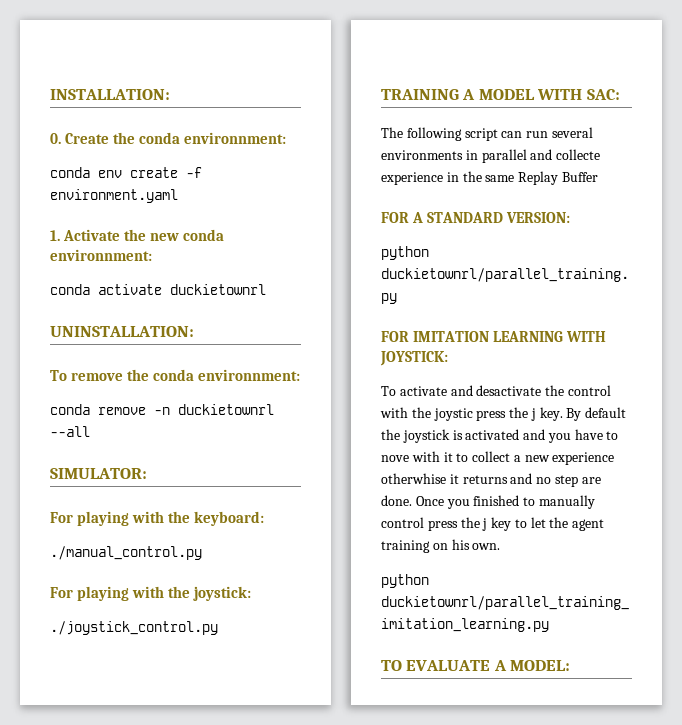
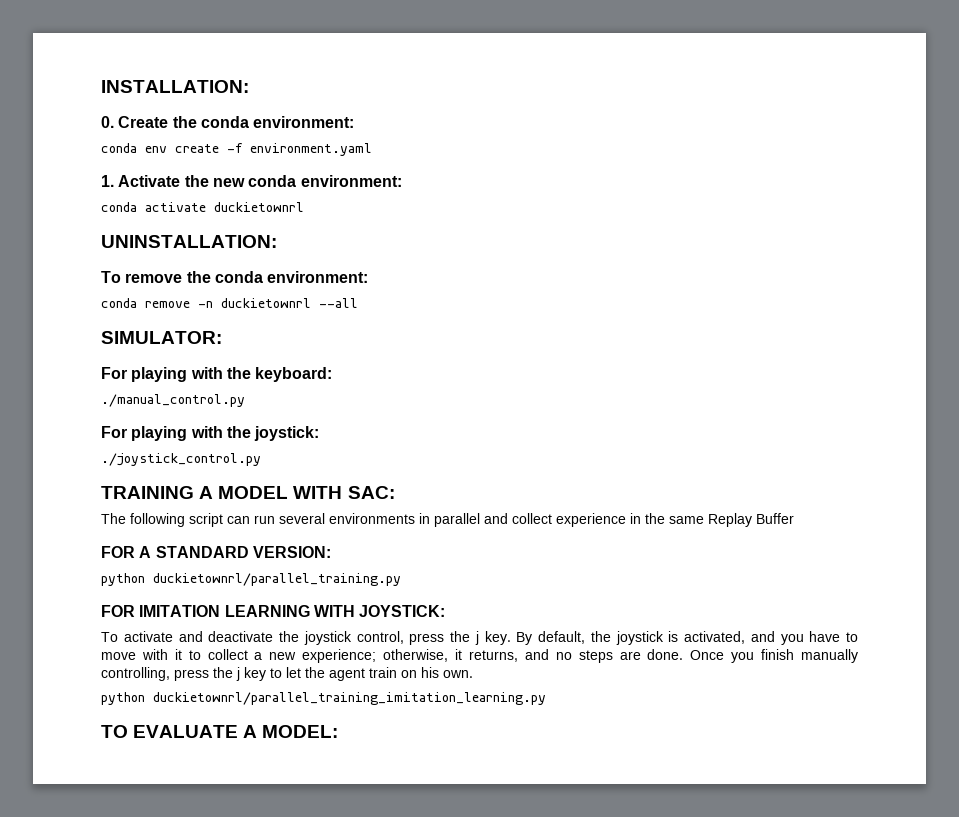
[184,132,287,144] environnment: -> [253,116,355,128] environment:
[50,249,152,261] environnment: -> [300,175,402,187] environment:
[198,369,301,381] environnment: -> [267,271,369,283] environment:
[556,149,601,160] collecte -> [512,513,552,524] collect
[476,385,611,396] [380,407,473,421] desactivate the control with the joystic -> [208,631,404,645] deactivate the joystick control,
[585,407,627,418] default -> [538,631,585,644] default,
[465,429,520,440] activated -> [684,631,745,644] activated,
[381,455,409,462] nove -> [101,652,136,660] move
[552,452,615,465] [381,473,508,484] experience otherwhise it returns -> [302,649,518,663] experience; otherwise, it returns,
[554,475,578,487] step -> [578,650,613,663] steps
[473,495,595,509] [381,517,424,528] finished to manually control -> [761,649,859,663] [101,667,170,681] finish manually controlling,
[381,540,430,553] training -> [369,667,397,678] train

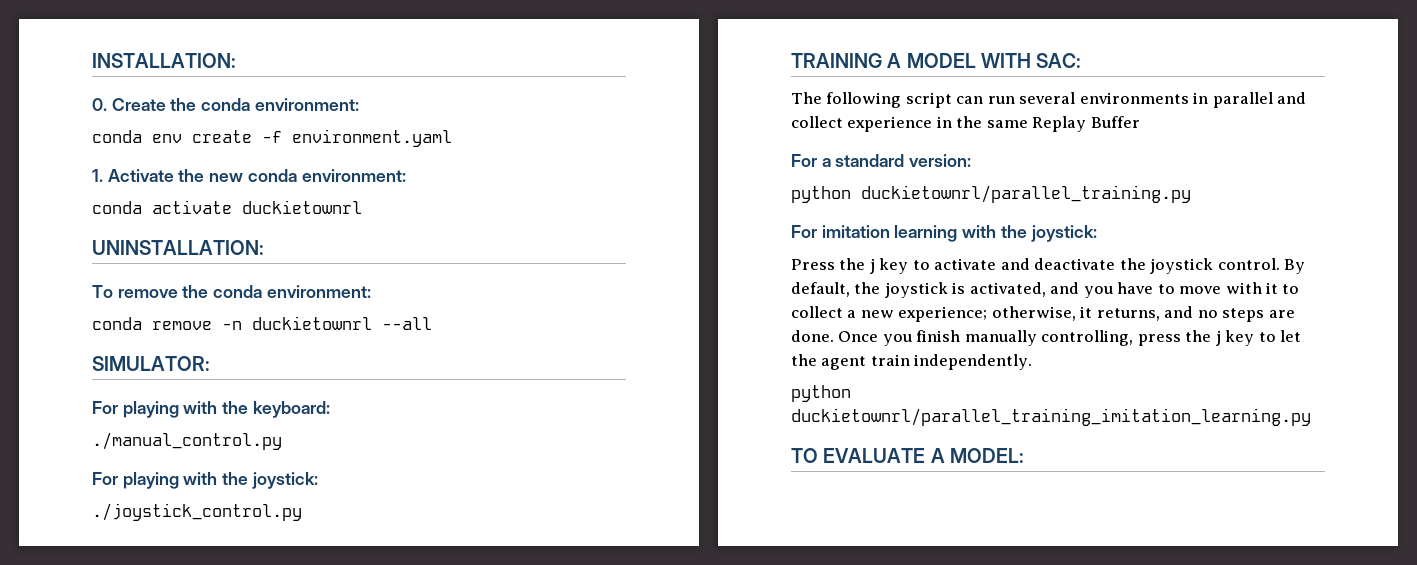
[101,546,331,558] [101,573,401,586] [101,605,446,617] [101,632,118,642] FOR A STANDARD VERSION: // python duckietownrl/parallel_training.py // FOR IMITATION LEARNING WITH JOYSTICK: // To -> [791,154,972,167] [791,185,1191,203] [791,225,1097,242] [791,258,930,274] For a standard version: // python duckietownrl/parallel_training.py // For imitation learning with the joystick: // Press the j key to
[356,631,511,645] control, press the j key. -> [1217,258,1280,270] control.
[401,667,473,678] on his own. -> [914,354,1033,370] independently.

